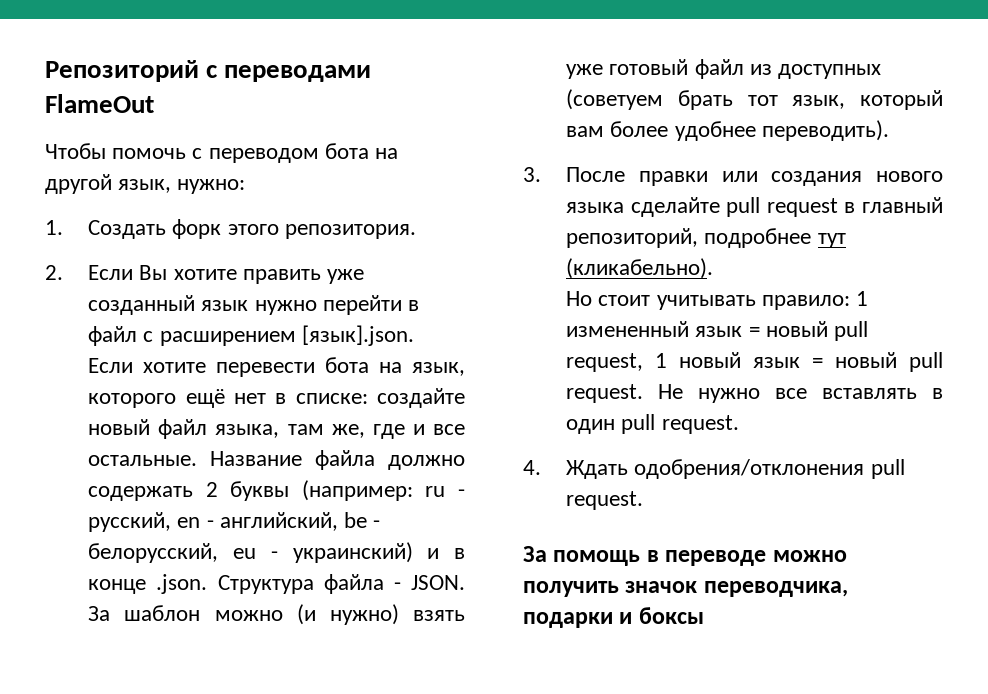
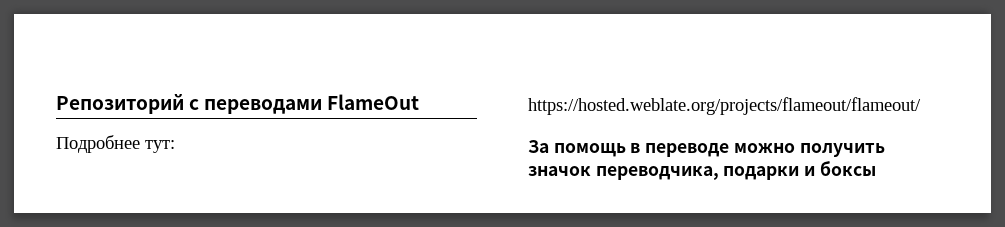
[45,143,399,163] [45,174,246,194] [45,219,416,239] [45,265,365,284] [88,295,420,315] [88,325,414,346] [88,357,465,377] [88,388,465,408] [88,419,465,439] [88,450,465,470] [88,480,465,501] [88,512,381,532] [88,542,465,563] [88,574,465,594] [88,604,465,625] [566,59,882,79] [566,89,943,110] [566,120,889,141] [523,167,943,186] [566,197,943,217] [566,228,846,248] [566,258,714,279] [566,291,869,310] [566,321,869,341] [566,352,943,372] [566,384,943,403] [566,414,739,434] [523,459,905,479] [566,491,644,510] Чтобы помочь с переводом бота на другой язык, нужно: // 1. Создать форк этого репозитория. // 2. Если Вы хотите править уже созданный язык нужно перейти в файл с расширением [язык].json. Если хотите перевести бота на язык, которого ещё нет в списке: создайте новый файл языка, там же, где и все остальные. Название файла должно содержать 2 буквы (например: ru - русский, en - английский, be - белорусский, eu - украинский) и в конце .json. Структура файла - JSON. За шаблон можно (и нужно) взять уже готовый файл из доступных (советуем брать тот язык, который вам более удобнее переводить). // 3. После правки или создания нового языка сделайте pull request в главный репозиторий, подробнее тут (кликабельно). // Но стоит учитывать правило: 1 измененный язык = новый pull request, 1 новый язык = новый pull request. Не нужно все вставлять в один pull request. // 4. Ждать одобрения/отклонения pull request. -> [56,135,175,153] [528,97,921,115] Подробнее тут: https://hosted.weblate.org/projects/flameout/flameout/

